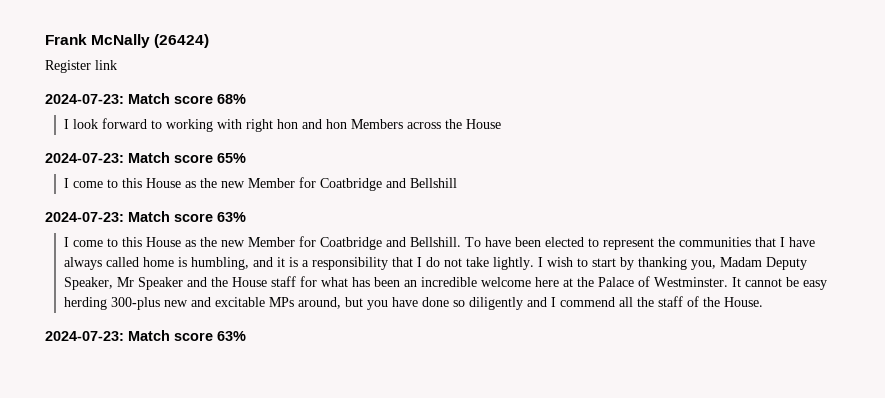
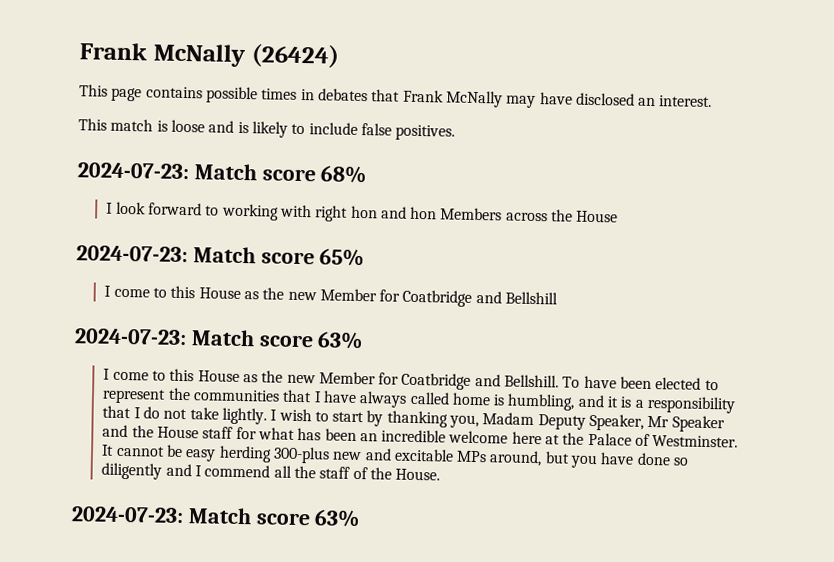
[45,60,117,73] Register link -> [79,84,713,109] [78,118,456,141] This page contains possible times in debates that Frank McNally may have disclosed an interest. // This match is loose and is likely to include false positives.

